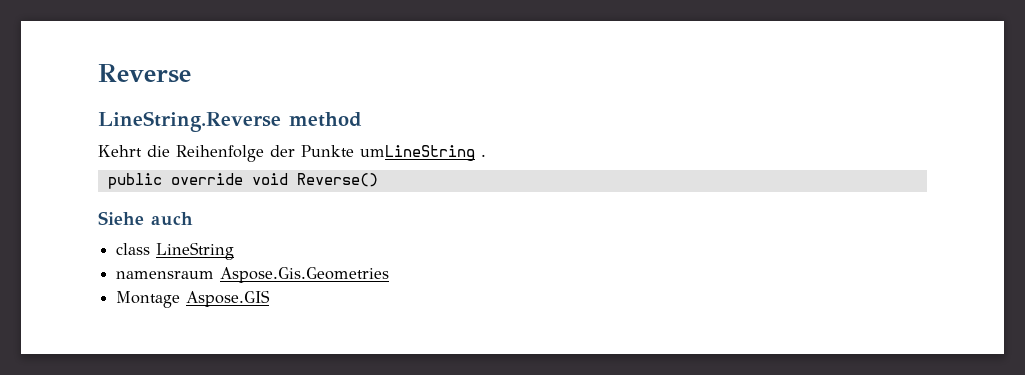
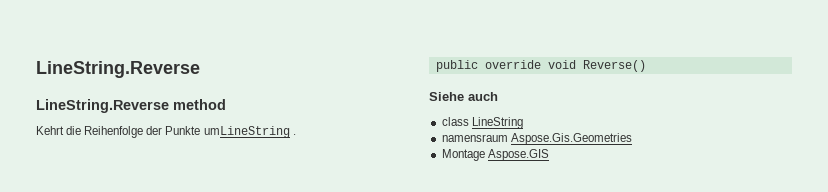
[98,64,191,83] Reverse -> [36,61,200,78] LineString.Reverse

